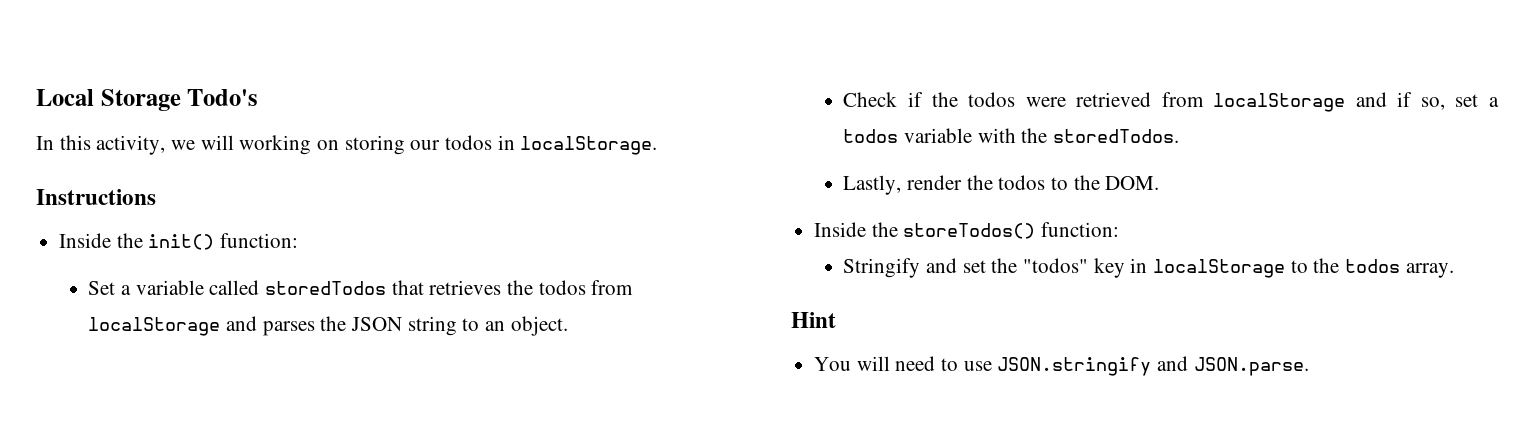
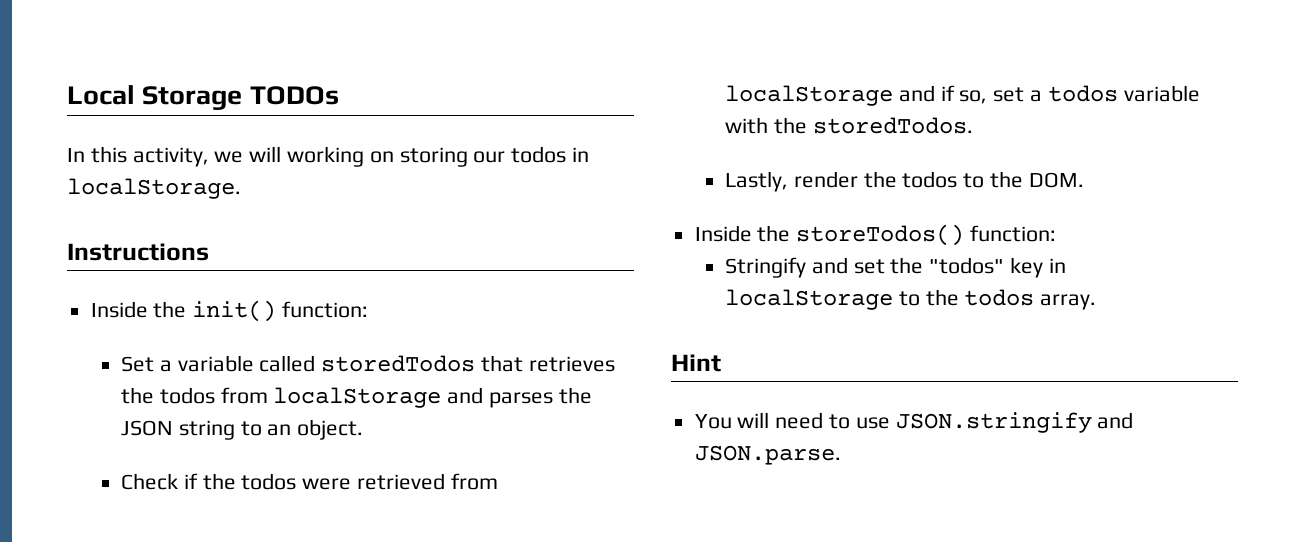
[187,89,259,106] Todo's -> [249,86,339,105] TODOs

